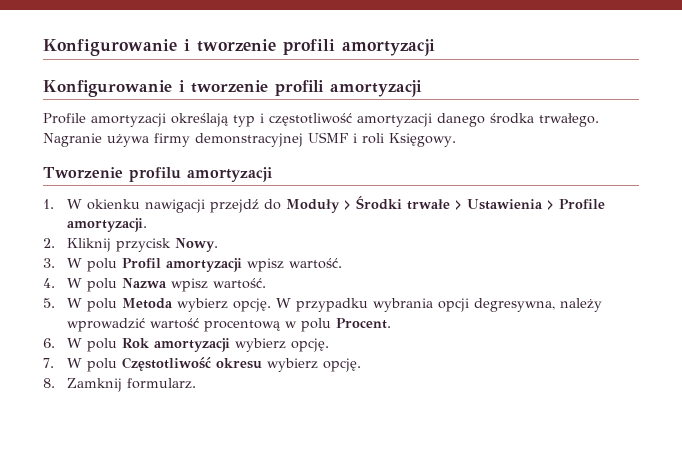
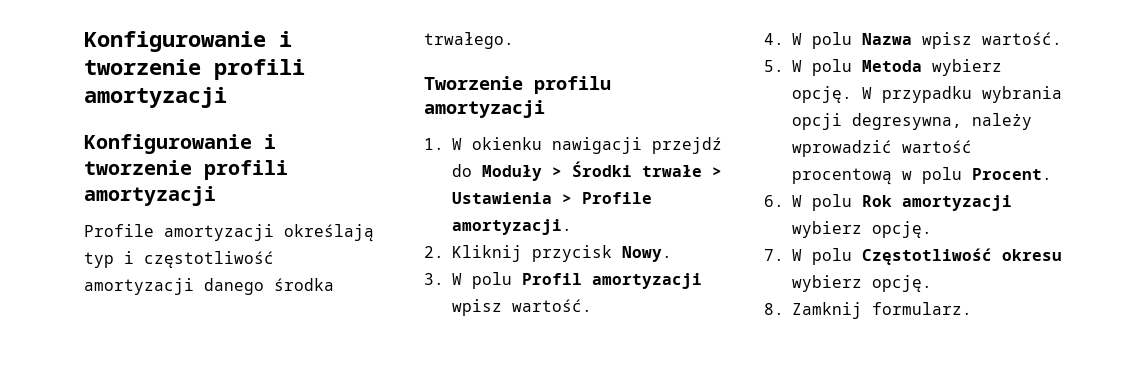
[43,132,456,147] Nagranie używa firmy demonstracyjnej USMF i roli Księgowy. -> (514, 40) none

